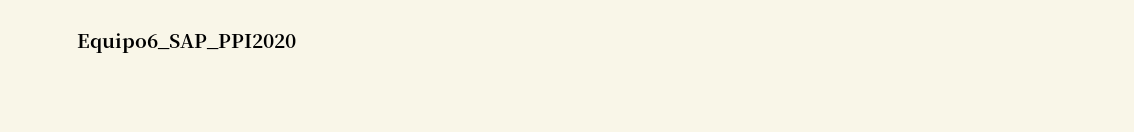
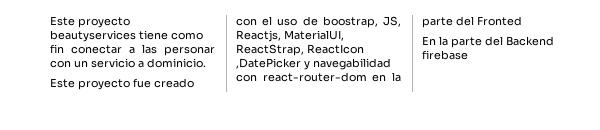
[77,33,296,53] Equipo6_SAP_PPI2020 -> [50,16,130,28] [50,30,203,42] [50,44,215,56] [50,58,206,68] [50,78,194,90] [236,16,401,28] [236,30,344,42] [236,44,364,56] [236,58,391,70] [236,72,401,82] [422,16,522,28] [422,36,554,48] [422,50,468,60] Este proyecto beautyservices tiene como fin conectar a las personar con un servicio a dominicio. // Este proyecto fue creado con el uso de boostrap, JS, Reactjs, MaterialUI, ReactStrap, ReactIcon ,DatePicker y navegabilidad con react-router-dom en la parte del Fronted // En la parte del Backend firebase

